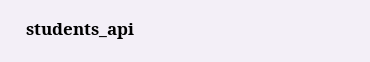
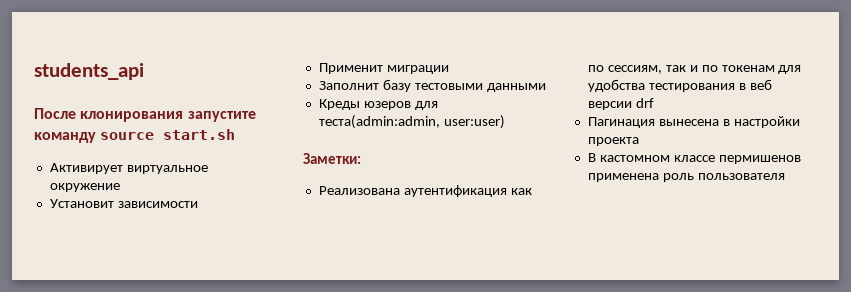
(134, 31) none -> [34,108,256,122] [34,129,236,143] [49,163,208,174] [49,183,120,192] [49,199,198,208] [318,63,449,74] [318,79,546,92] [318,99,438,110] [318,115,505,129] [303,153,361,164] [318,185,532,197] [587,65,802,74] [587,79,772,92] [587,98,654,110] [587,116,800,128] [587,137,639,146] [587,153,801,164] [587,173,785,182] // После клонирования запустите команду source start.sh // Активирует виртуальное окружение // Установит зависимости // Применит миграции // Заполнит базу тестовыми данными // Креды юзеров для теста(admin:admin, user:user) // Заметки: // Реализована аутентификация как по сессиям, так и по токенам для удобства тестирования в веб версии drf // Пагинация вынесена в настройки проекта // В кастомном классе пермишенов применена роль пользователя

